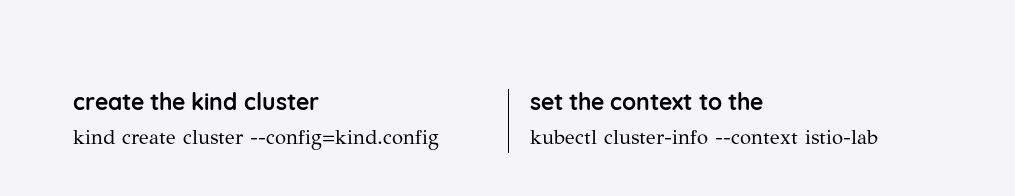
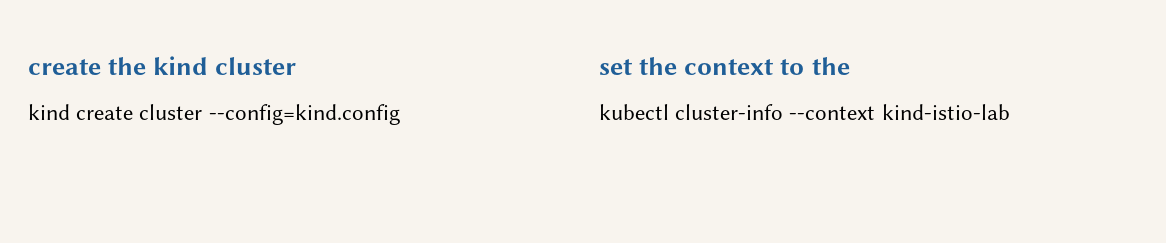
[805,130,878,145] istio-lab -> [881,104,1010,120] kind-istio-lab

